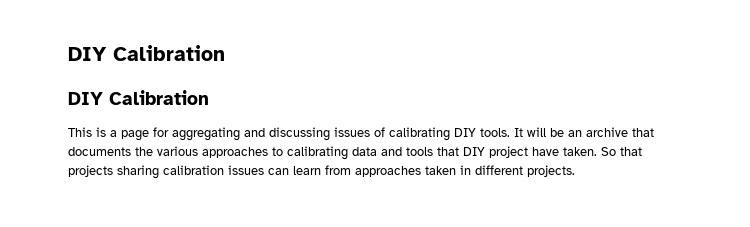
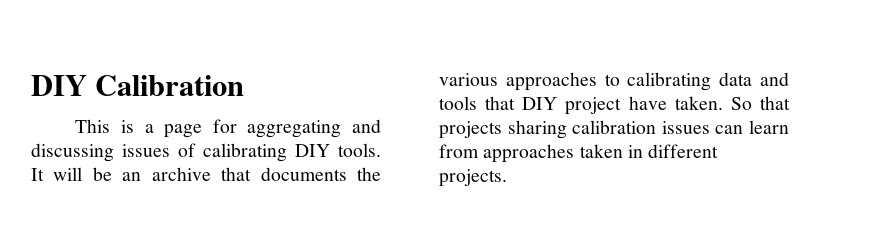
[68,45,225,61] [68,90,209,105] DIY Calibration // DIY Calibration -> [31,75,245,96] DIY Calibration

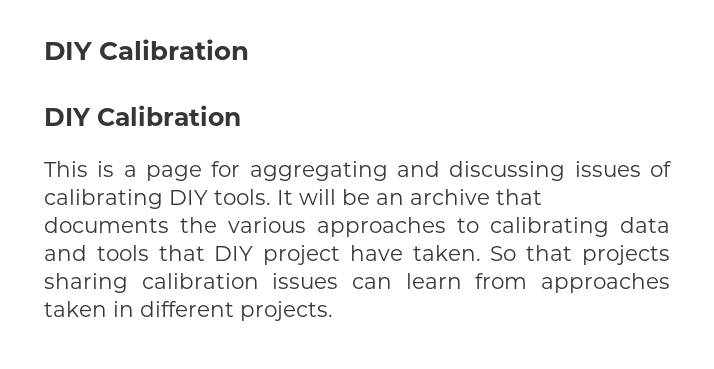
[31,75,245,96] DIY Calibration -> [44,39,250,60] [44,105,241,126] DIY Calibration // DIY Calibration

